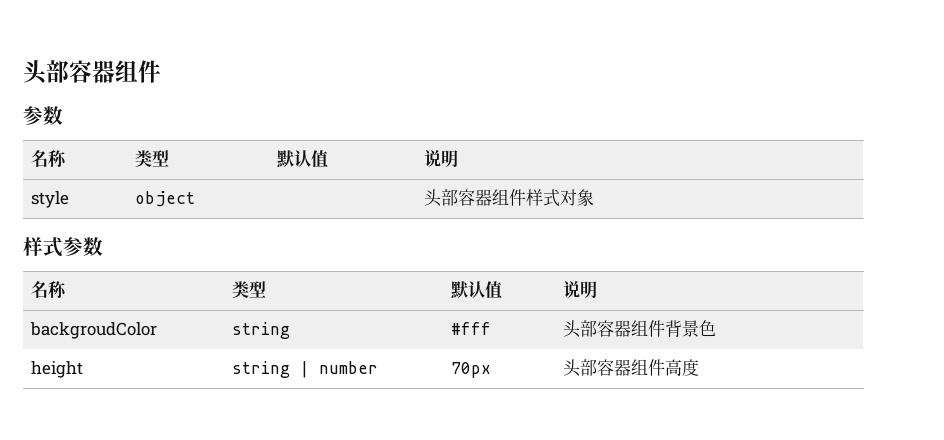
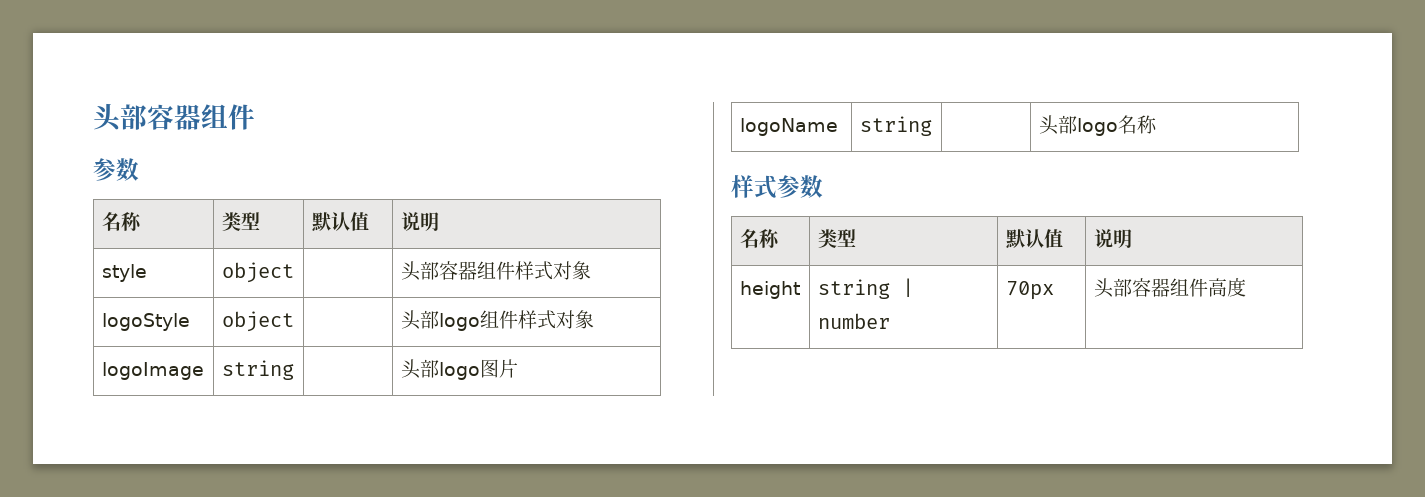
(594, 197) none -> [101,313,190,331] [221,311,294,332] [400,310,594,331] [101,362,204,380] [221,360,294,380] [400,359,518,380] [739,118,838,136] [859,116,932,136] [1038,115,1157,136] // logoStyle | object | | 头部logo组件样式对象 // logoImage | string | | 头部logo图片 // logoName | string | | 头部logo名称
[29,322,157,339] [231,322,290,339] [450,322,491,335] [562,320,716,338] // backgroudColor | string | #fff | 头部容器组件背景色 -> (1132, 238) none

